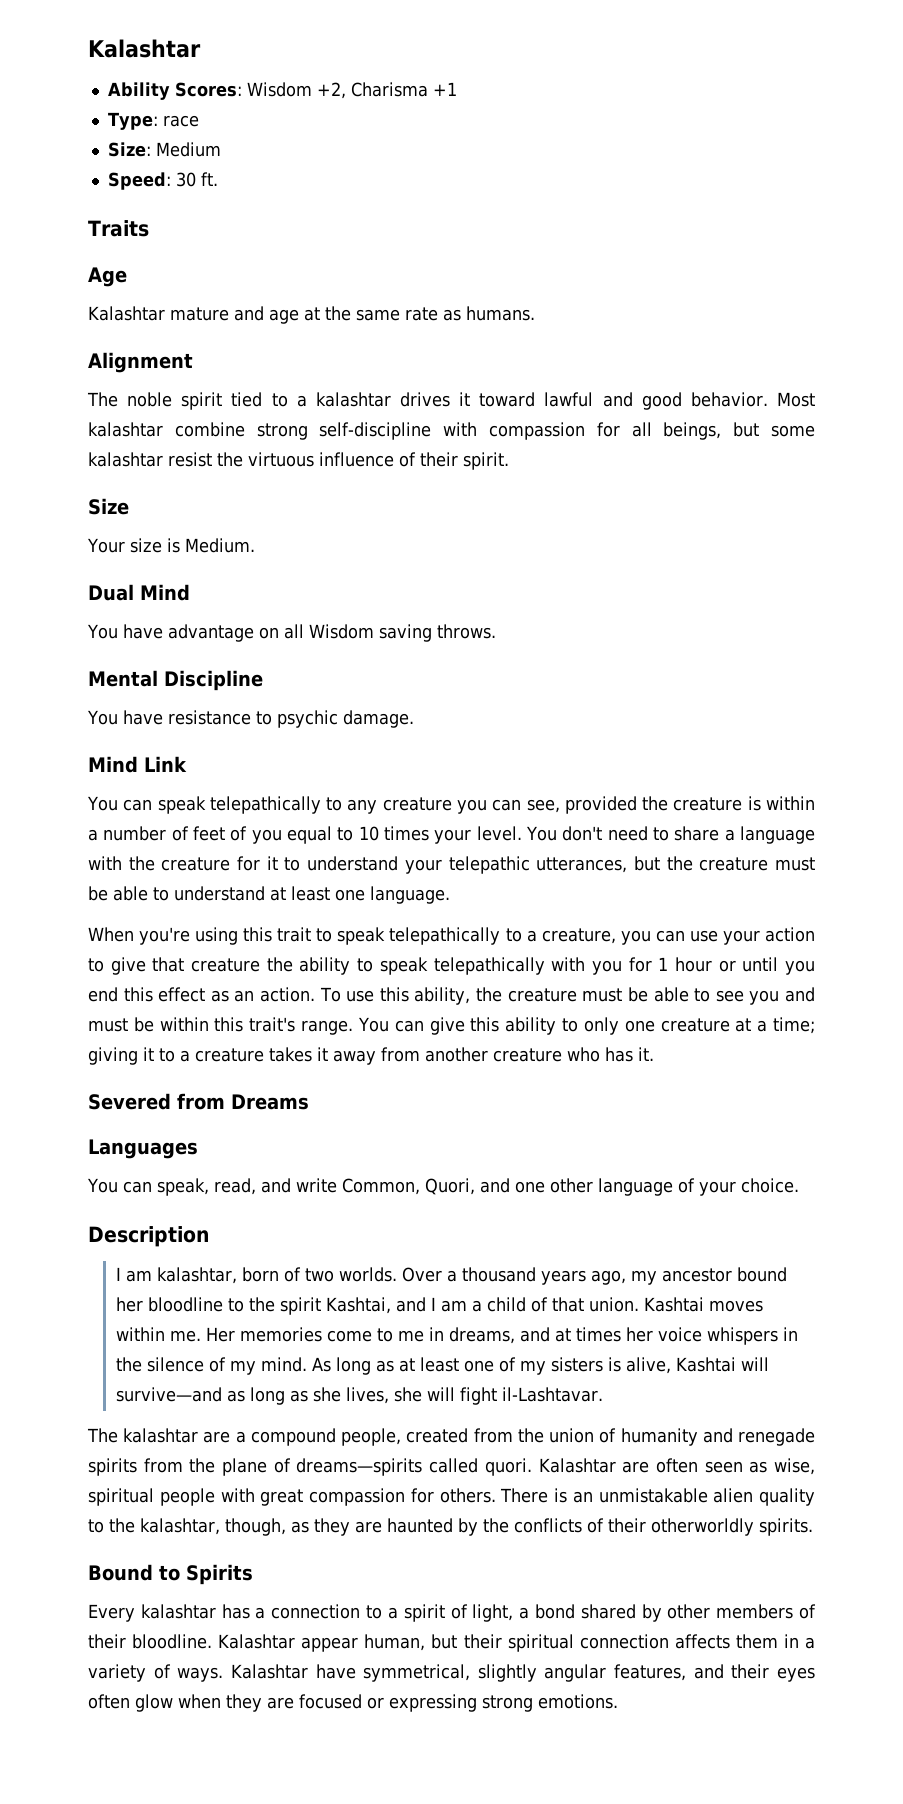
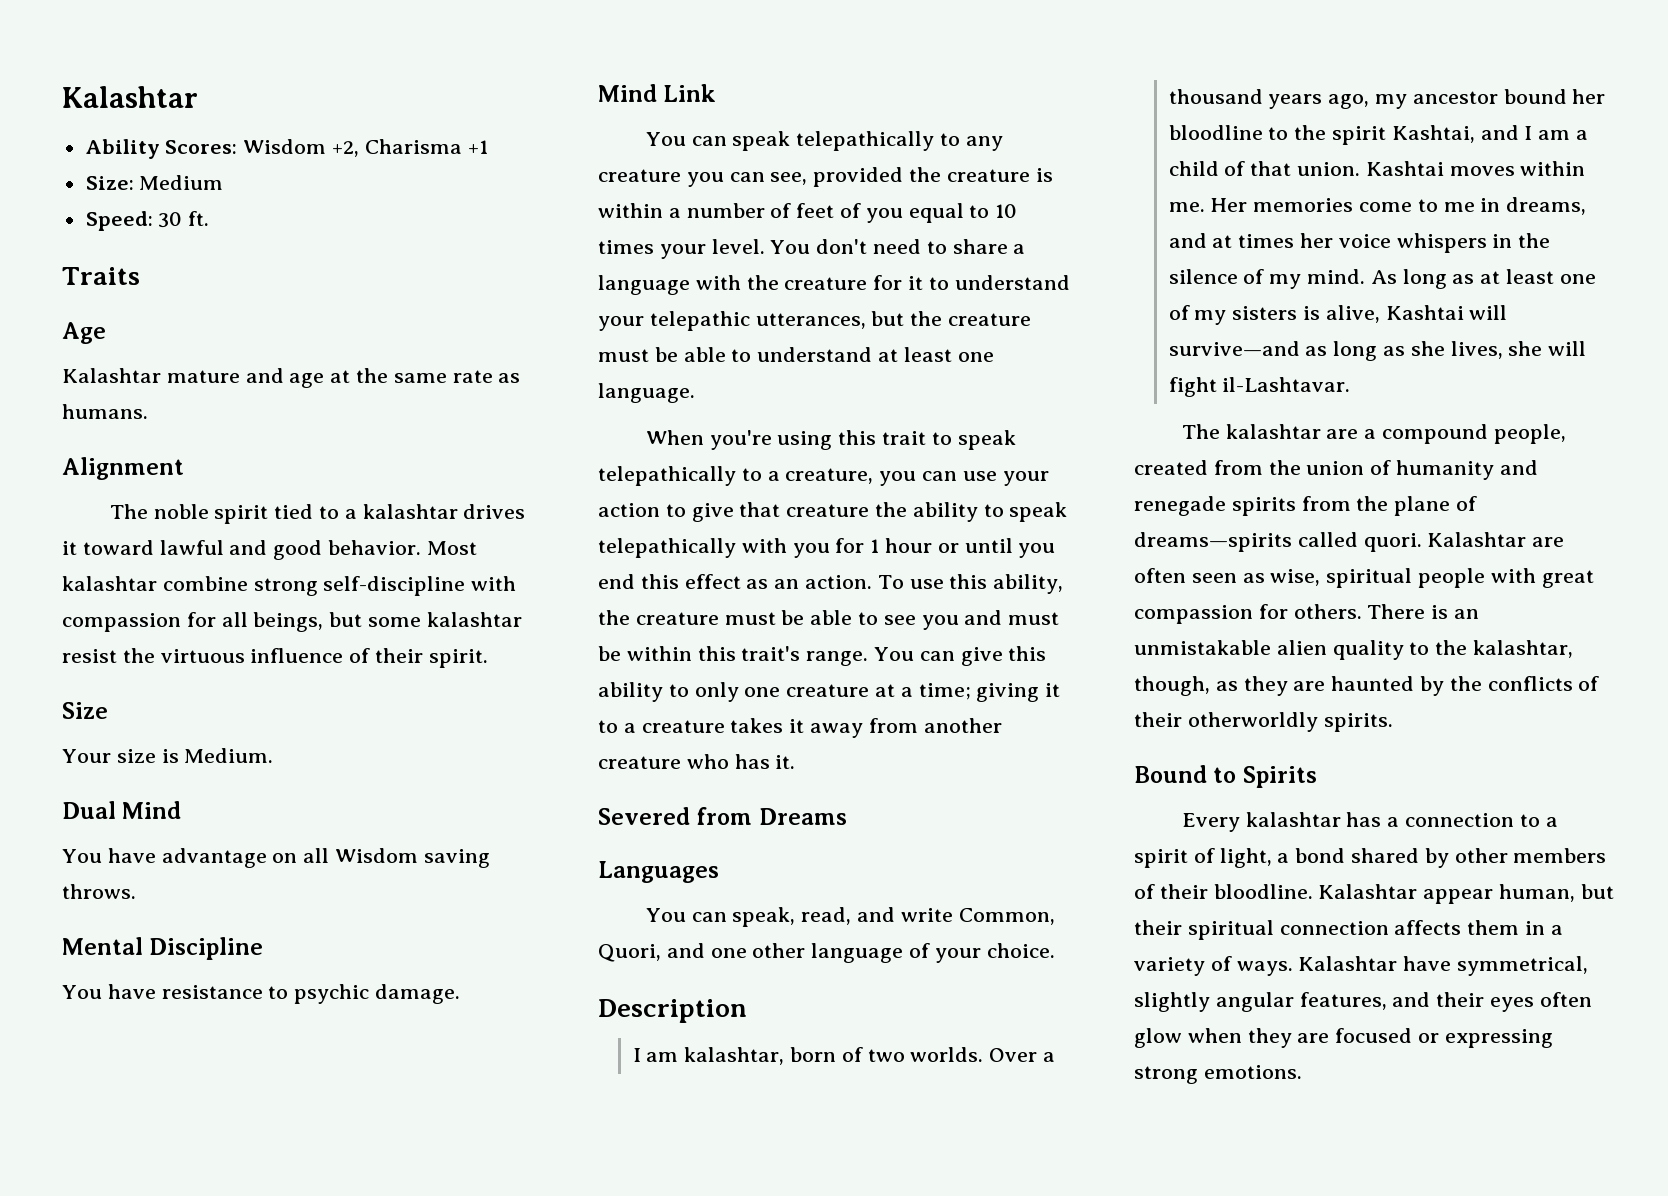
[107,112,199,130] // Type: race -> (488, 147) none

